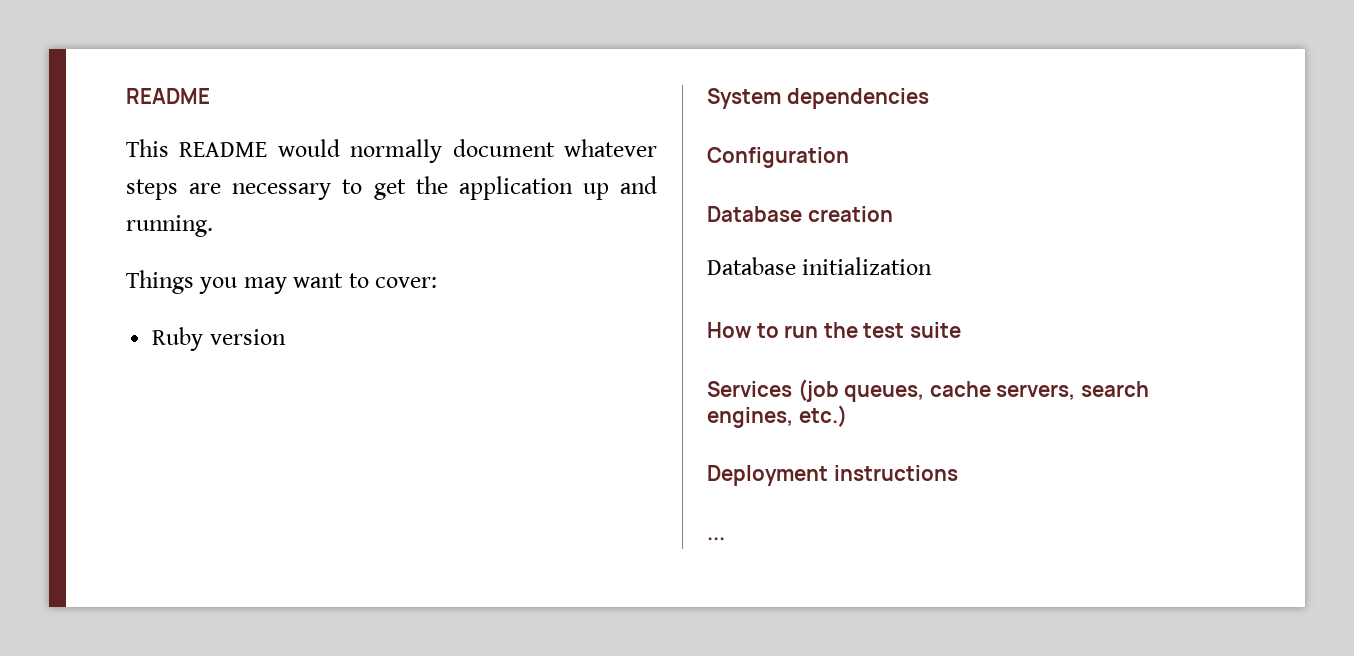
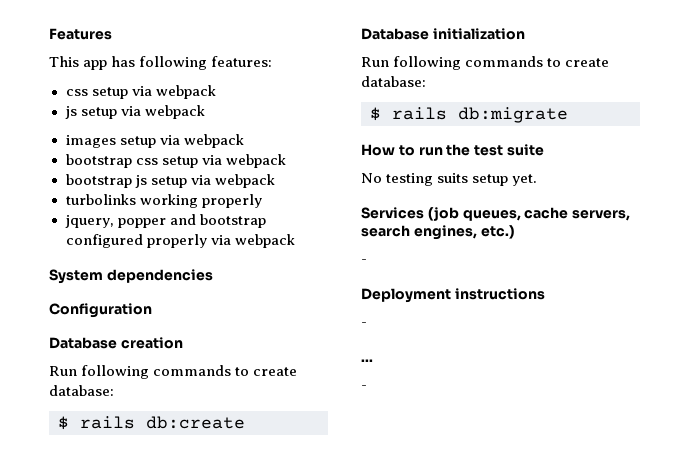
[126,88,210,104] README -> [49,28,112,40] Features
[179,139,657,163] [126,176,657,200] [126,215,213,237] [126,270,438,294] [152,327,286,351] README would normally document whatever steps are necessary to get the application up and running. // Things you may want to cover: // Ruby version -> [83,56,273,70] [65,85,216,99] [64,105,205,119] [65,134,244,148] [65,154,286,168] [65,174,275,188] [65,194,262,208] [64,214,266,228] [65,234,295,248] app has following features: // css setup via webpack // js setup via webpack // images setup via webpack // bootstrap css setup via webpack // bootstrap js setup via webpack // turbolinks working properly // jquery, popper and bootstrap configured properly via webpack
[707,257,933,275] Database initialization -> [49,365,298,379] [49,385,114,396] [58,416,245,430] [361,28,525,40] [361,56,610,70] [361,76,426,87] [370,107,568,123] Run following commands to create database: // $ rails db:create // Database initialization // Run following commands to create database: // $ rails db:migrate
(961, 330) none -> [361,173,538,186] // No testing suits setup yet.
(847, 416) none -> [361,259,367,264] // -
(958, 473) none -> [361,322,367,327] // -
(725, 538) none -> [361,385,367,390] // -

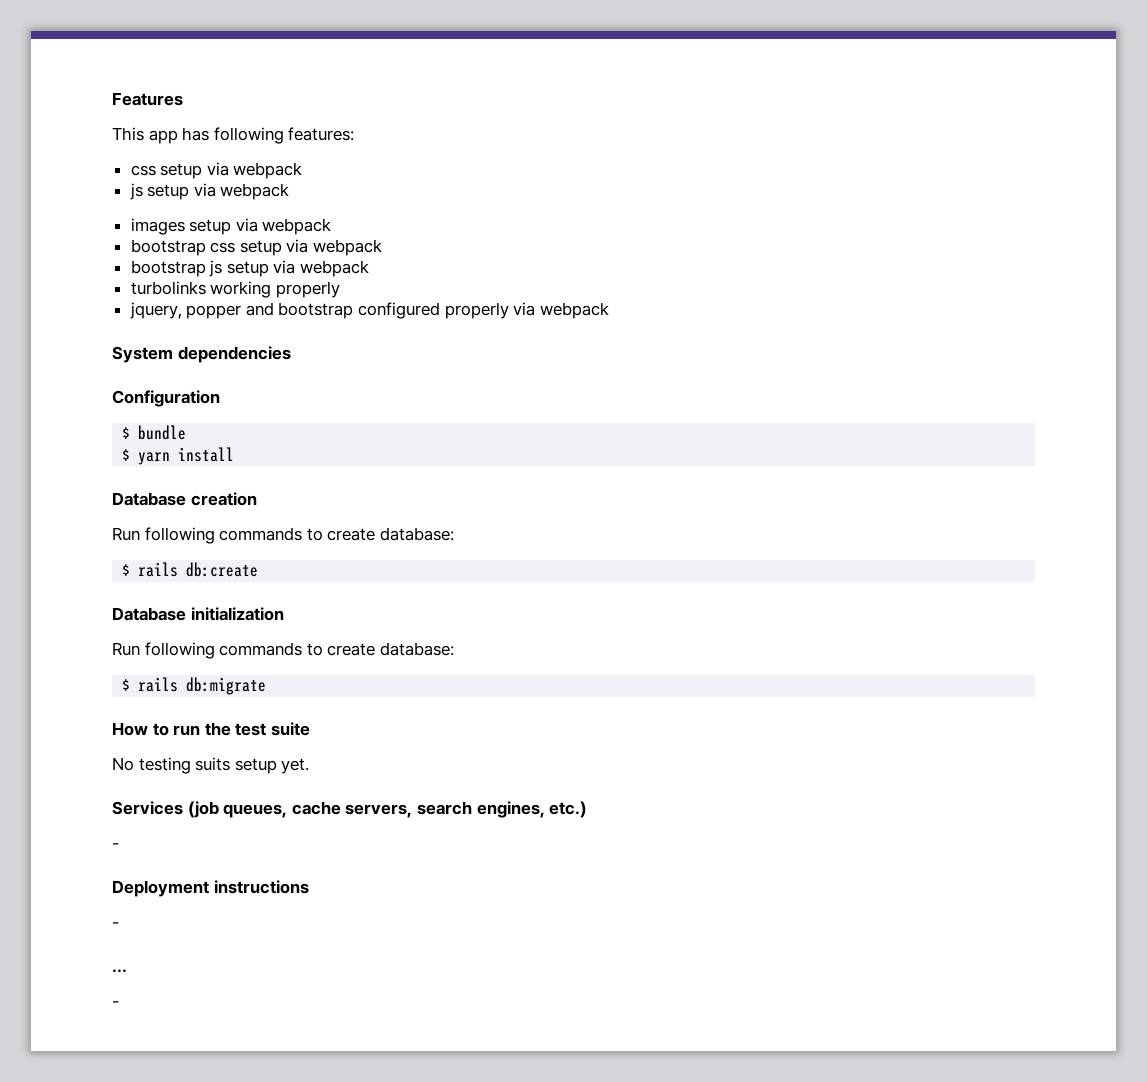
(152, 310) none -> [122,425,187,440] [122,447,235,465] // $ bundle // $ yarn install

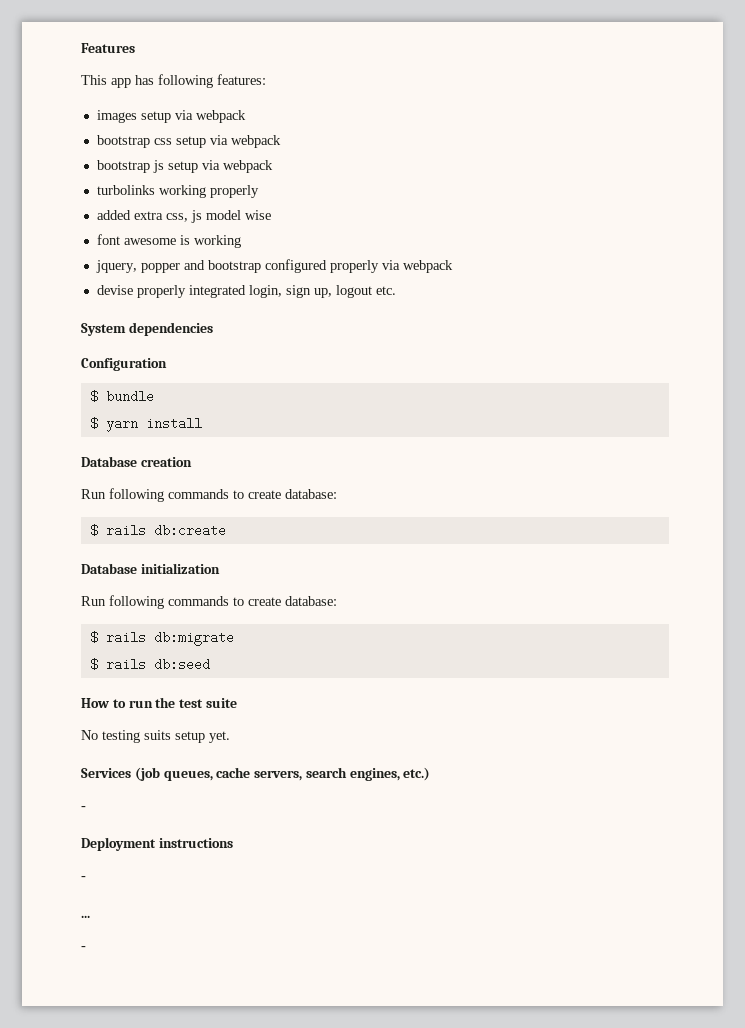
[130,162,303,179] [129,183,290,200] // css setup via webpack // js setup via webpack -> (266, 79) none
(340, 289) none -> [96,210,271,223] [96,234,241,248] // added extra css, js model wise // font awesome is working
(609, 310) none -> [96,285,396,298] // devise properly integrated login, sign up, logout etc.
(267, 686) none -> [89,658,210,671] // $ rails db:seed

